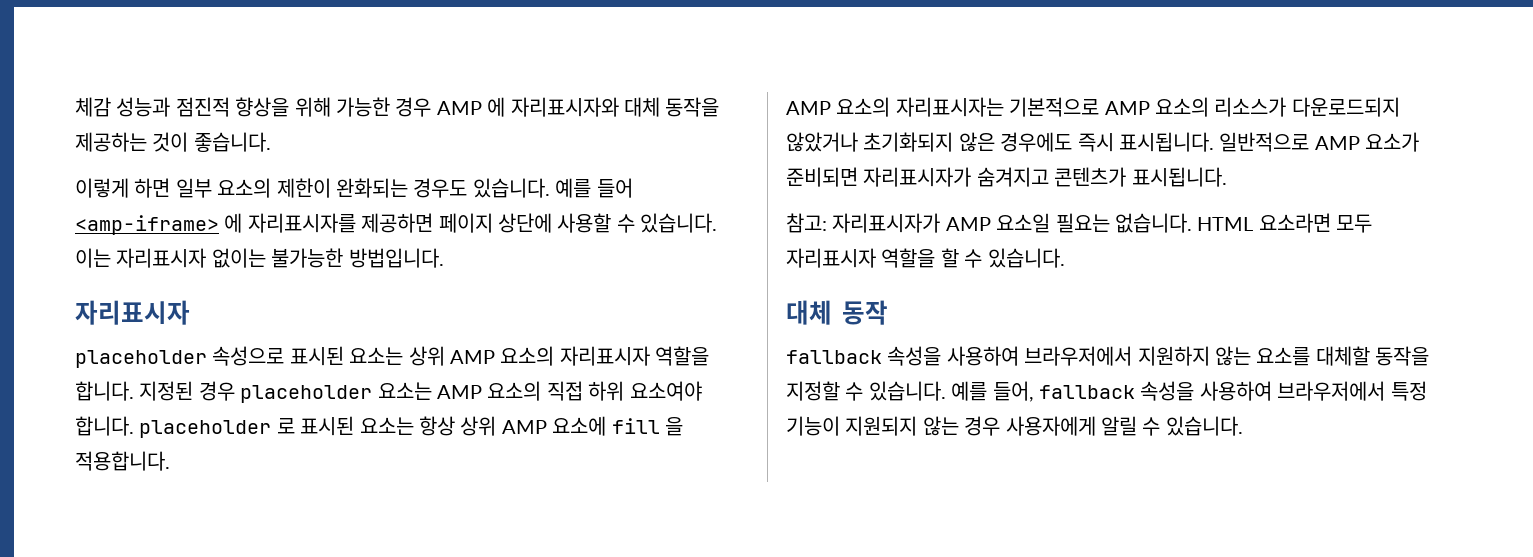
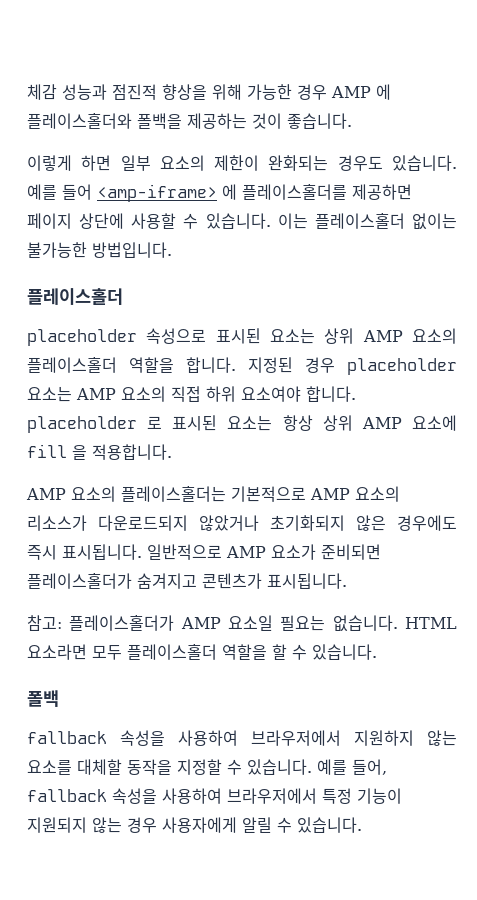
[510,97,720,117] 자리표시자와 대체 동작을 -> [27,113,182,129] 플레이스홀더와 폴백을
[247,213,356,233] 자리표시자를 -> [242,184,347,200] 플레이스홀더를
[116,248,207,268] 자리표시자 -> [314,213,405,229] 플레이스홀더
[75,300,190,325] 자리표시자 -> [27,288,123,305] 플레이스홀더
[559,346,650,366] 자리표시자 -> [27,357,117,373] 플레이스홀더
[895,97,1004,117] 자리표시자는 -> [121,486,226,502] 플레이스홀더는
[863,167,972,187] 자리표시자가 -> [27,573,132,589] 플레이스홀더가
[832,213,941,233] 자리표시자가 -> [69,615,175,631] 플레이스홀더가
[786,248,876,268] 자리표시자 -> [127,644,217,660] 플레이스홀더
[786,300,888,325] 대체 동작 -> [27,690,59,707] 폴백

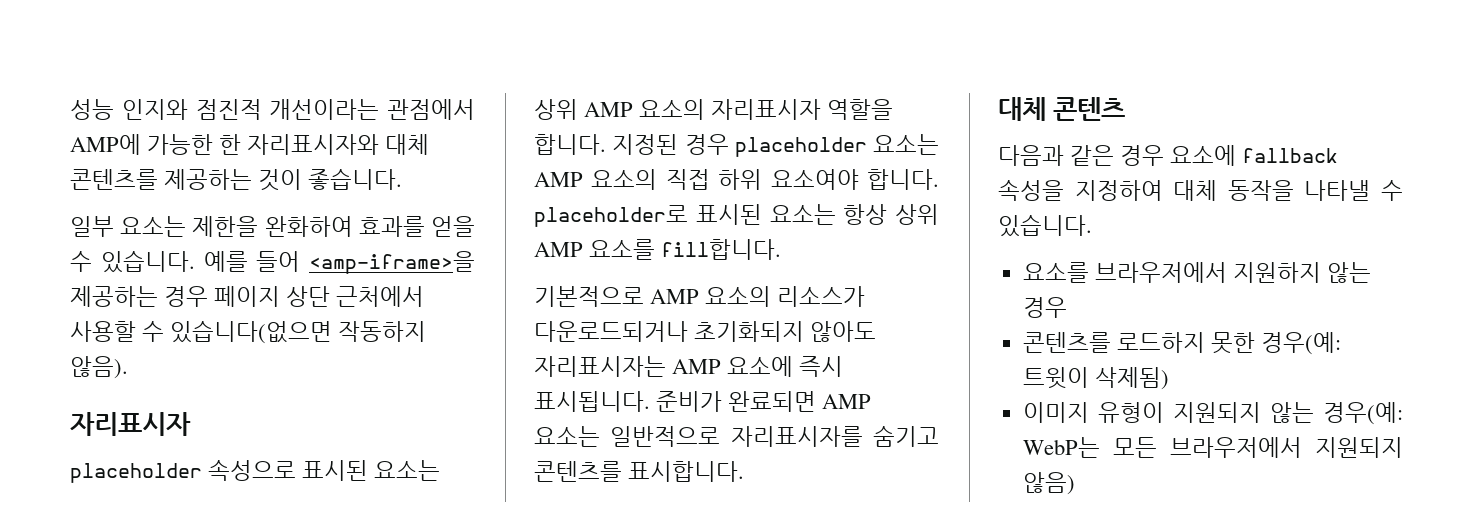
[27,84,391,100] [27,113,352,129] [27,155,457,171] [27,184,412,202] [27,213,457,230] [27,242,172,258] [27,288,123,305] 체감 성능과 점진적 향상을 위해 가능한 경우 AMP 에 플레이스홀더와 폴백을 제공하는 것이 좋습니다. // 이렇게 하면 일부 요소의 제한이 완화되는 경우도 있습니다. 예를 들어 <amp-iframe> 에 플레이스홀더를 제공하면 페이지 상단에 사용할 수 있습니다. 이는 플레이스홀더 없이는 불가능한 방법입니다. // 플레이스홀더 -> [70,99,475,120] [70,134,430,155] [70,168,403,191] [70,216,475,237] [70,250,475,274] [70,286,425,307] [70,320,427,344] [70,356,128,379] [70,412,191,436] 성능 인지와 점진적 개선이라는 관점에서 AMP에 가능한 한 자리표시자와 대체 콘텐츠를 제공하는 것이 좋습니다. // 일부 요소는 제한을 완화하여 효과를 얻을 수 있습니다. 예를 들어 <amp-iframe>을 제공하는 경우 페이지 상단 근처에서 사용할 수 있습니다(없으면 작동하지 않음). // 자리표시자
[27,357,117,373] 플레이스홀더 -> [711,99,822,120] 자리표시자
[27,416,163,433] placeholder 로 -> [534,205,688,227] placeholder로
[412,415,458,431] [27,444,172,460] [26,486,400,502] [27,515,457,531] [27,544,381,560] [27,573,347,589] [27,615,457,632] [27,644,377,660] [27,690,59,707] [27,730,457,746] [27,759,387,775] [27,788,402,804] [27,817,362,833] 요소에 fill 을 적용합니다. // AMP 요소의 플레이스홀더는 기본적으로 AMP 요소의 리소스가 다운로드되지 않았거나 초기화되지 않은 경우에도 즉시 표시됩니다. 일반적으로 AMP 요소가 준비되면 플레이스홀더가 숨겨지고 콘텐츠가 표시됩니다. // 참고: 플레이스홀더가 AMP 요소일 필요는 없습니다. HTML 요소라면 모두 플레이스홀더 역할을 할 수 있습니다. // 폴백 // fallback 속성을 사용하여 브라우저에서 지원하지 않는 요소를 대체할 동작을 지정할 수 있습니다. 예를 들어, fallback 속성을 사용하여 브라우저에서 특정 기능이 지원되지 않는 경우 사용자에게 알릴 수 있습니다. -> [589,239,782,260] [534,286,866,307] [534,321,877,342] [534,356,844,377] [534,391,872,412] [534,425,939,447] [534,461,745,482] [998,97,1126,121] [998,145,1339,166] [998,179,1403,201] [998,214,1092,237] [1022,262,1371,283] [1022,297,1067,318] [1022,332,1341,355] [1022,367,1169,390] [1022,402,1403,425] [1022,437,1403,458] [1022,472,1075,495] 요소를 fill합니다. // 기본적으로 AMP 요소의 리소스가 다운로드되거나 초기화되지 않아도 자리표시자는 AMP 요소에 즉시 표시됩니다. 준비가 완료되면 AMP 요소는 일반적으로 자리표시자를 숨기고 콘텐츠를 표시합니다. // 대체 콘텐츠 // 다음과 같은 경우 요소에 fallback 속성을 지정하여 대체 동작을 나타낼 수 있습니다. // 요소를 브라우저에서 지원하지 않는 경우 // 콘텐츠를 로드하지 못한 경우(예: 트윗이 삭제됨) // 이미지 유형이 지원되지 않는 경우(예: WebP는 모든 브라우저에서 지원되지 않음)

